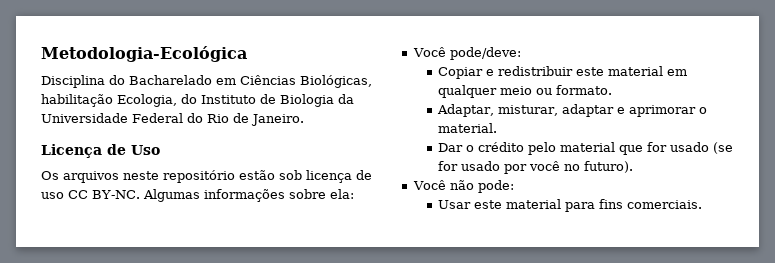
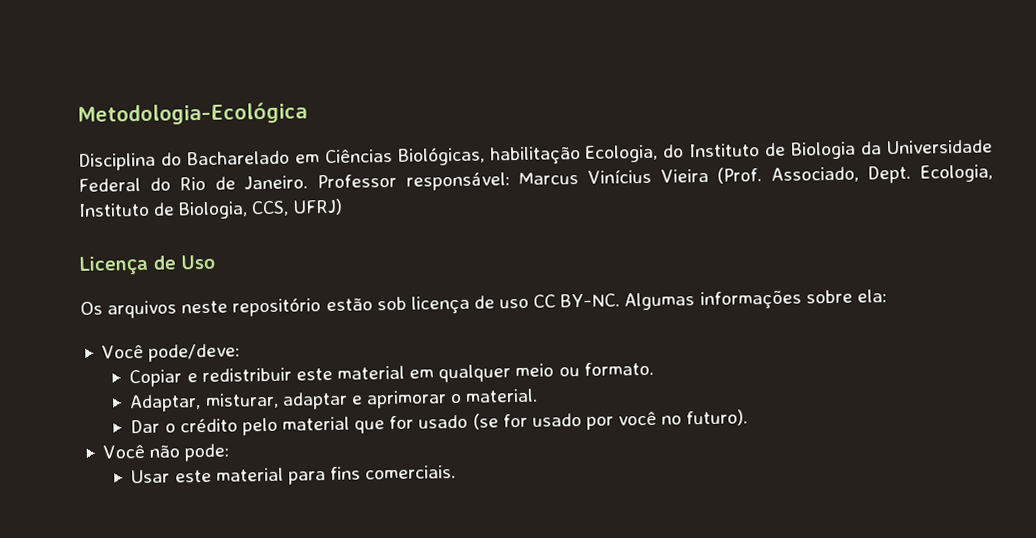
(304, 120) none -> [317,164,994,191] [78,198,343,220] Professor responsável: Marcus Vinícius Vieira (Prof. Associado, Dept. Ecologia, Instituto de Biologia, CCS, UFRJ)

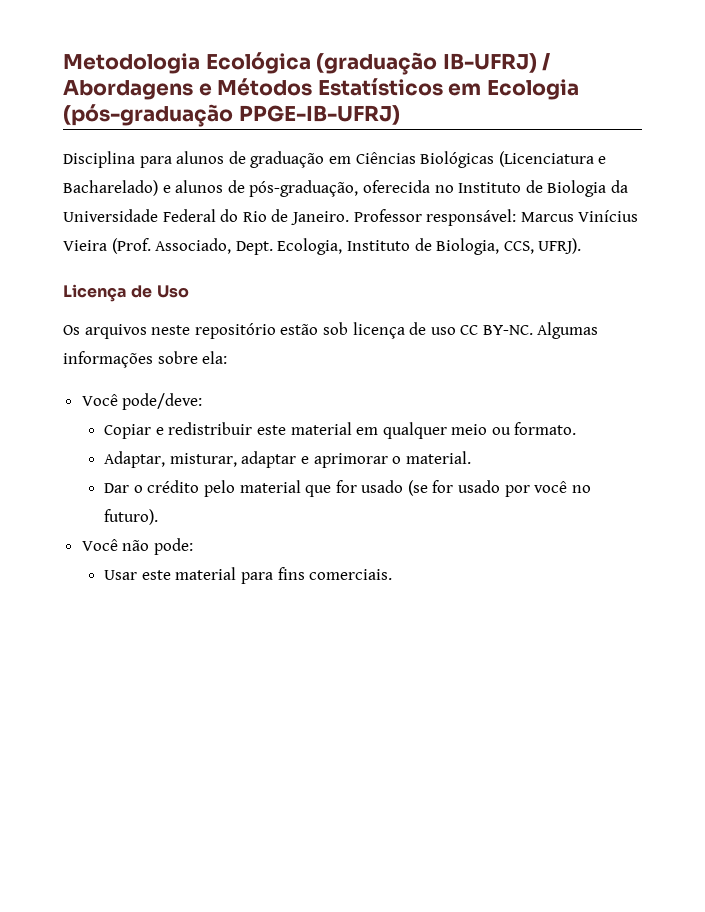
[77,101,308,126] [78,144,685,171] Metodologia-Ecológica // Disciplina do Bacharelado em Ciências Biológicas, habilitação Ecologia, do -> [63,52,551,75] [63,78,579,100] [63,104,400,127] [63,151,607,168] [63,180,454,197] Metodologia Ecológica (graduação IB-UFRJ) / Abordagens e Métodos Estatísticos em Ecologia (pós-graduação PPGE-IB-UFRJ) // Disciplina para alunos de graduação em Ciências Biológicas (Licenciatura e Bacharelado) e alunos de pós-graduação, oferecida no
[292,198,343,216] UFRJ) -> [538,238,582,254] UFRJ).

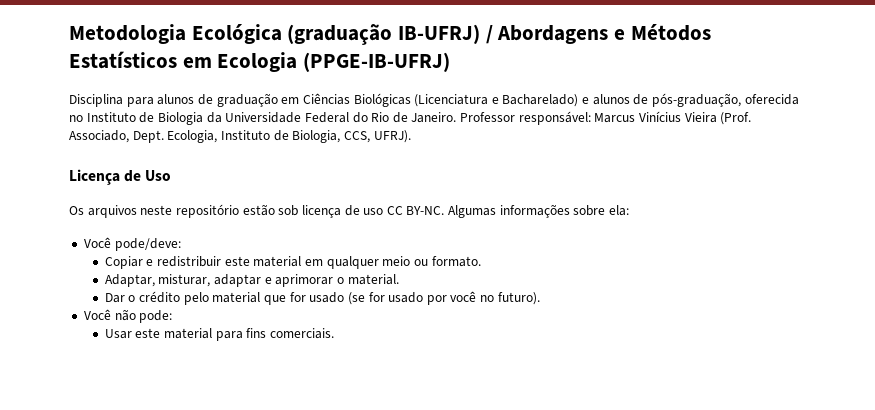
[63,104,400,127] (pós-graduação PPGE-IB-UFRJ) -> [303,52,451,72] (PPGE-IB-UFRJ)

